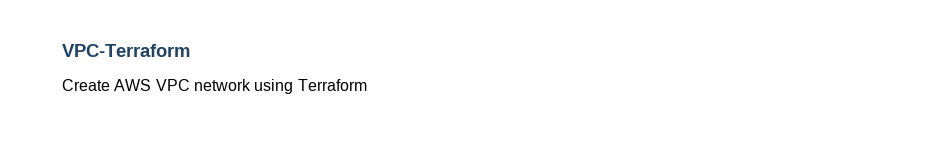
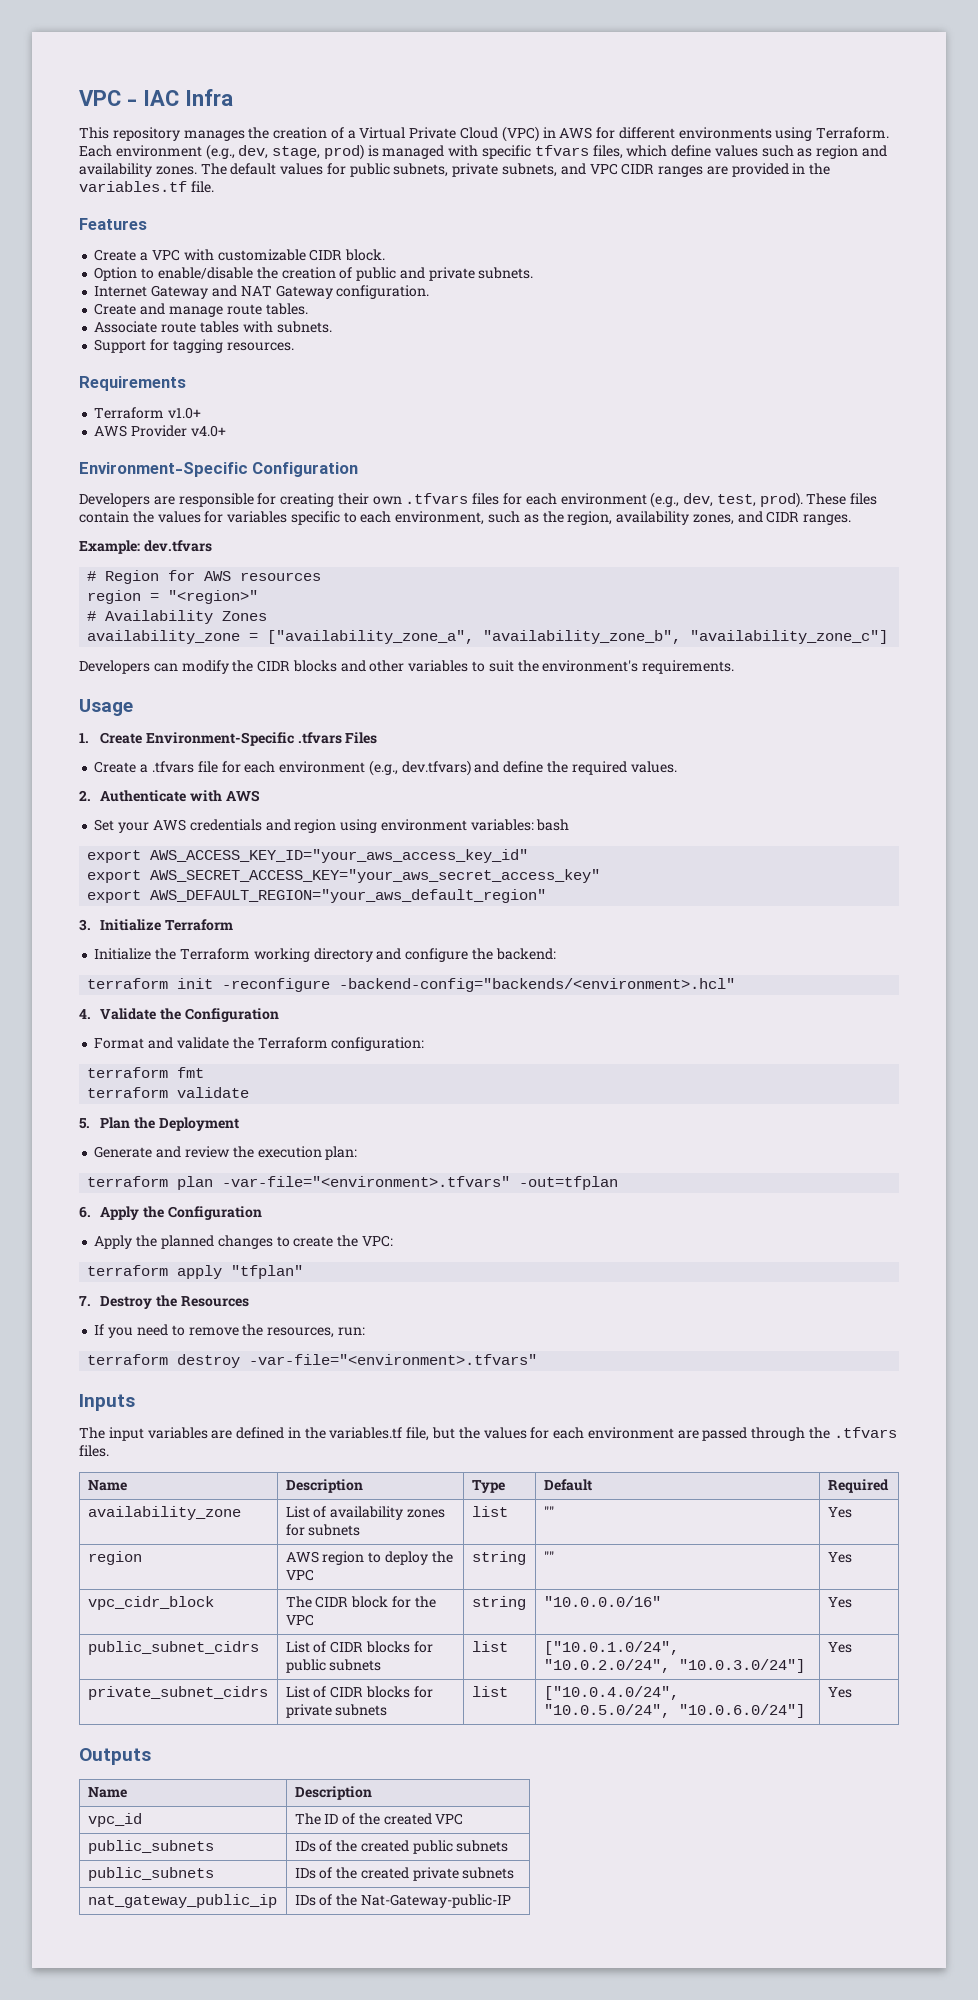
[62,44,190,57] [62,79,367,94] VPC-Terraform // Create AWS VPC network using Terraform -> [79,89,233,106] [79,126,890,142] [79,144,888,160] [79,163,831,177] [79,181,214,193] [79,218,147,230] [94,249,386,261] [94,267,534,281] [94,285,430,299] [94,303,308,317] [94,321,332,333] [94,339,294,353] [79,376,186,391] [94,407,202,419] [94,425,226,437] [79,462,359,477] [79,492,878,508] [79,511,852,525] [79,540,212,554] [87,570,322,584] [87,590,259,604] [87,610,268,624] [87,630,889,644] [79,660,735,674] [79,699,133,716] [79,732,378,746] [94,760,677,776] [79,790,260,802] [94,819,570,833] [87,849,529,863] [87,869,601,883] [87,889,547,903] [79,919,233,931] [94,948,556,962] [87,978,736,992] [79,1008,279,1022] [94,1037,425,1051] [87,1067,205,1078] [87,1087,250,1098] [79,1117,239,1131] [94,1146,358,1160] [87,1176,619,1190] [79,1206,262,1220] [94,1235,393,1249] [87,1265,304,1279] [79,1295,249,1309] [94,1324,365,1338] [87,1354,538,1368] [79,1394,135,1411] [79,1427,897,1441] [79,1445,109,1457] [87,1480,127,1491] [285,1479,363,1493] [471,1480,505,1493] [543,1479,592,1491] [827,1479,889,1493] [87,1506,241,1520] [285,1506,445,1520] [285,1524,361,1536] [471,1506,508,1517] [543,1506,554,1517] [827,1507,852,1518] [87,1551,142,1565] [285,1551,453,1565] [285,1569,314,1581] [471,1551,526,1565] [543,1551,554,1562] [827,1552,852,1563] [87,1596,214,1610] [285,1596,436,1608] [285,1614,314,1626] [471,1596,526,1610] [543,1596,661,1607] [827,1597,852,1608] [87,1641,259,1655] [285,1641,433,1653] [285,1659,382,1673] [471,1641,508,1652] [543,1641,679,1655] [543,1659,805,1673] [827,1642,852,1653] [87,1686,268,1700] [285,1686,433,1698] [285,1704,388,1718] [471,1686,508,1697] [543,1686,679,1700] [543,1704,805,1718] [827,1687,852,1698] [79,1748,151,1765] [87,1787,127,1798] [294,1786,372,1800] [87,1813,142,1827] [294,1813,464,1825] [87,1840,214,1854] [294,1840,509,1854] [87,1867,214,1881] [294,1867,515,1881] [87,1894,277,1908] [294,1894,511,1908] VPC - IAC Infra // This repository manages the creation of a Virtual Private Cloud (VPC) in AWS for different environments using Terraform. Each environment (e.g., dev, stage, prod) is managed with specific tfvars files, which define values such as region and availability zones. The default values for public subnets, private subnets, and VPC CIDR ranges are provided in the variables.tf file. // Features // Create a VPC with customizable CIDR block. // Option to enable/disable the creation of public and private subnets. // Internet Gateway and NAT Gateway configuration. // Create and manage route tables. // Associate route tables with subnets. // Support for tagging resources. // Requirements // Terraform v1.0+ // AWS Provider v4.0+ // Environment-Specific Configuration // Developers are responsible for creating their own .tfvars files for each environment (e.g., dev, test, prod). These files contain the values for variables specific to each environment, such as the region, availability zones, and CIDR ranges. // Example: dev.tfvars // # Region for AWS resources // region = "<region>" // # Availability Zones // availability_zone = ["availability_zone_a", "availability_zone_b", "availability_zone_c"] // Developers can modify the CIDR blocks and other variables to suit the environment's requirements. // Usage // 1. Create Environment-Specific .tfvars Files // Create a .tfvars file for each environment (e.g., dev.tfvars) and define the required values. // 2. Authenticate with AWS // Set your AWS credentials and region using environment variables: bash // export AWS_ACCESS_KEY_ID="your_aws_access_key_id" // export AWS_SECRET_ACCESS_KEY="your_aws_secret_access_key" // export AWS_DEFAULT_REGION="your_aws_default_region" // 3. Initialize Terraform // Initialize the Terraform working directory and configure the backend: // terraform init -reconfigure -backend-config="backends/<environment>.hcl" // 4. Validate the Configuration // Format and validate the Terraform configuration: // terraform fmt // terraform validate // 5. Plan the Deployment // Generate and review the execution plan: // terraform plan -var-file="<environment>.tfvars" -out=tfplan // 6. Apply the Configuration // Apply the planned changes to create the VPC: // terraform apply "tfplan" // 7. Destroy the Resources // If you need to remove the resources, run: // terraform destroy -var-file="<environment>.tfvars" // Inputs // The input variables are defined in the variables.tf file, but the values for each environment are passed through the .tfvars files. // Name | Description | Type | Default | Required // availability_zone | List of availability zones for subnets | list | "" | Yes // region | AWS region to deploy the VPC | string | "" | Yes // vpc_cidr_block | The CIDR block for the VPC | string | "10.0.0.0/16" | Yes // public_subnet_cidrs | List of CIDR blocks for public subnets | list | ["10.0.1.0/24", "10.0.2.0/24", "10.0.3.0/24"] | Yes // private_subnet_cidrs | List of CIDR blocks for private subnets | list | ["10.0.4.0/24", "10.0.5.0/24", "10.0.6.0/24"] | Yes // Outputs // Name | Description // vpc_id | The ID of the created VPC // public_subnets | IDs of the created public subnets // public_subnets | IDs of the created private subnets // nat_gateway_public_ip | IDs of the Nat-Gateway-public-IP

